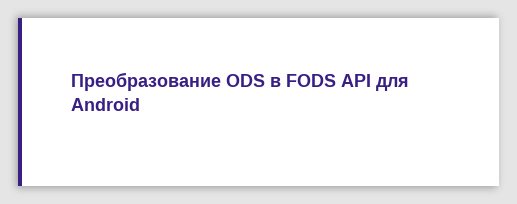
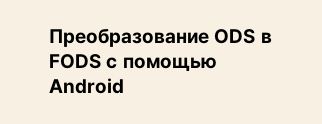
[341,74,409,91] API для -> [106,57,217,71] с помощью

